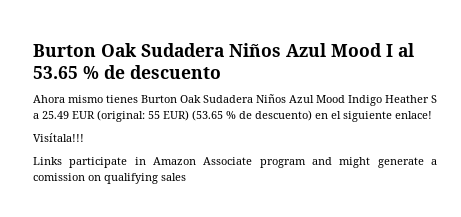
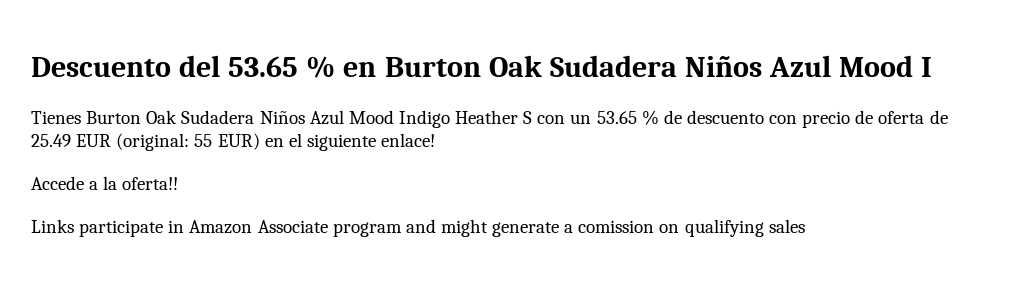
(33, 50) none -> [31,55,377,78] Descuento del 53.65 % en
[398,43,414,57] [33,65,221,79] [33,95,138,103] al 53.65 % de descuento // Ahora mismo tienes -> [31,111,81,124] // Tienes
[33,113,39,119] a -> [537,110,948,128] con un 53.65 % de descuento con precio de oferta de
[192,110,312,121] (53.65 % de descuento) -> (260, 141) none
[33,133,84,142] Visítala!!! -> [31,176,179,190] Accede a la oferta!!

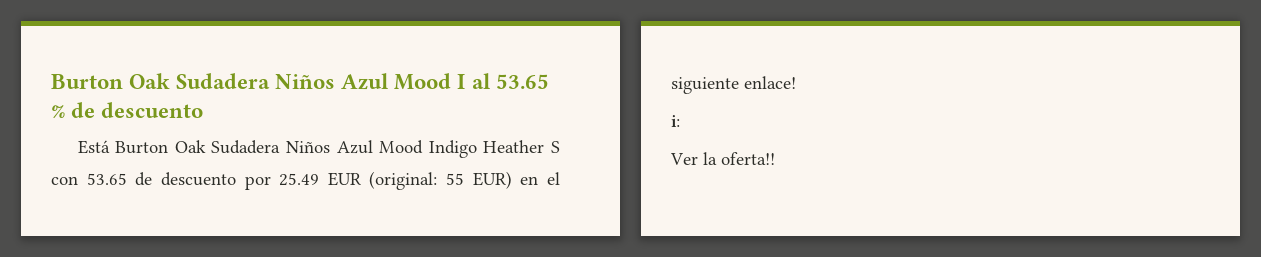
[31,55,377,78] Descuento del 53.65 % en -> (51, 81) none
[31,111,81,124] // Tienes -> [471,73,549,89] [51,102,204,118] [77,140,110,154] al 53.65 % de descuento // Está
[570,110,948,128] un 53.65 % de descuento con precio de oferta de -> [86,172,271,190] 53.65 de descuento por
[31,176,99,190] Accede a -> [671,115,680,127] [670,153,698,165] ℹ: // Ver
[31,219,805,237] // Links participate in Amazon Associate program and might generate a comission on qualifying sales -> (775, 158) none

